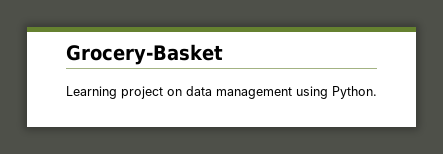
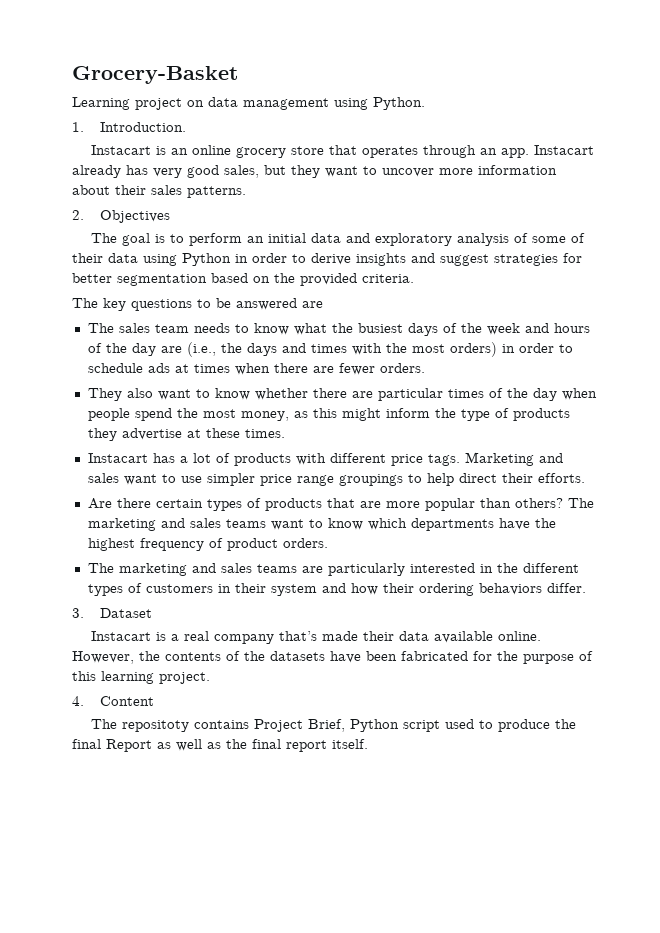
(377, 92) none -> [72,122,186,132] [90,145,594,158] [72,165,557,178] [72,185,246,198] [72,210,170,223] [90,233,585,246] [72,253,582,266] [72,273,414,286] [72,298,323,311] [87,323,590,336] [87,342,573,357] [87,363,425,375] [87,388,597,401] [87,408,570,421] [87,428,285,441] [87,452,563,466] [87,473,585,486] [87,498,594,511] [87,518,556,531] [87,538,328,551] [87,563,579,576] [87,583,586,596] [72,608,152,618] [90,631,541,644] [72,651,593,664] [72,671,210,684] [72,696,154,706] [90,719,576,732] [72,739,368,752] // 1. Introduction. // Instacart is an online grocery store that operates through an app. Instacart already has very good sales, but they want to uncover more information about their sales patterns. // 2. Objectives // The goal is to perform an initial data and exploratory analysis of some of their data using Python in order to derive insights and suggest strategies for better segmentation based on the provided criteria. // The key questions to be answered are // The sales team needs to know what the busiest days of the week and hours of the day are (i.e., the days and times with the most orders) in order to schedule ads at times when there are fewer orders. // They also want to know whether there are particular times of the day when people spend the most money, as this might inform the type of products they advertise at these times. // Instacart has a lot of products with different price tags. Marketing and sales want to use simpler price range groupings to help direct their efforts. // Are there certain types of products that are more popular than others? The marketing and sales teams want to know which departments have the highest frequency of product orders. // The marketing and sales teams are particularly interested in the different types of customers in their system and how their ordering behaviors differ. // 3. Dataset // Instacart is a real company that’s made their data available online. However, the contents of the datasets have been fabricated for the purpose of this learning project. // 4. Content // The repositoty contains Project Brief, Python script used to produce the final Report as well as the final report itself.

